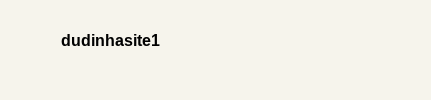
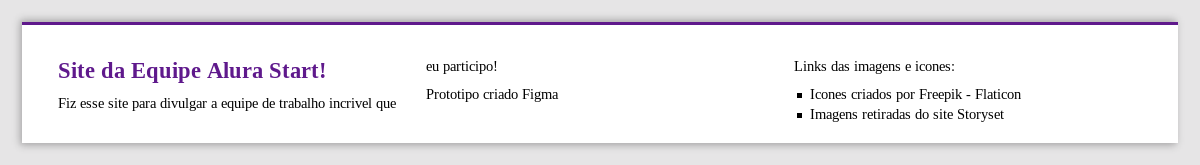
[61,34,160,46] dudinhasite1 -> [58,62,328,83] [58,98,396,111] [426,61,498,74] [426,89,559,102] [794,61,955,74] [809,89,1022,102] [809,109,1004,122] Site da Equipe Alura Start! // Fiz esse site para divulgar a equipe de trabalho incrivel que eu participo! // Prototipo criado Figma // Links das imagens e icones: // Icones criados por Freepik - Flaticon // Imagens retiradas do site Storyset

